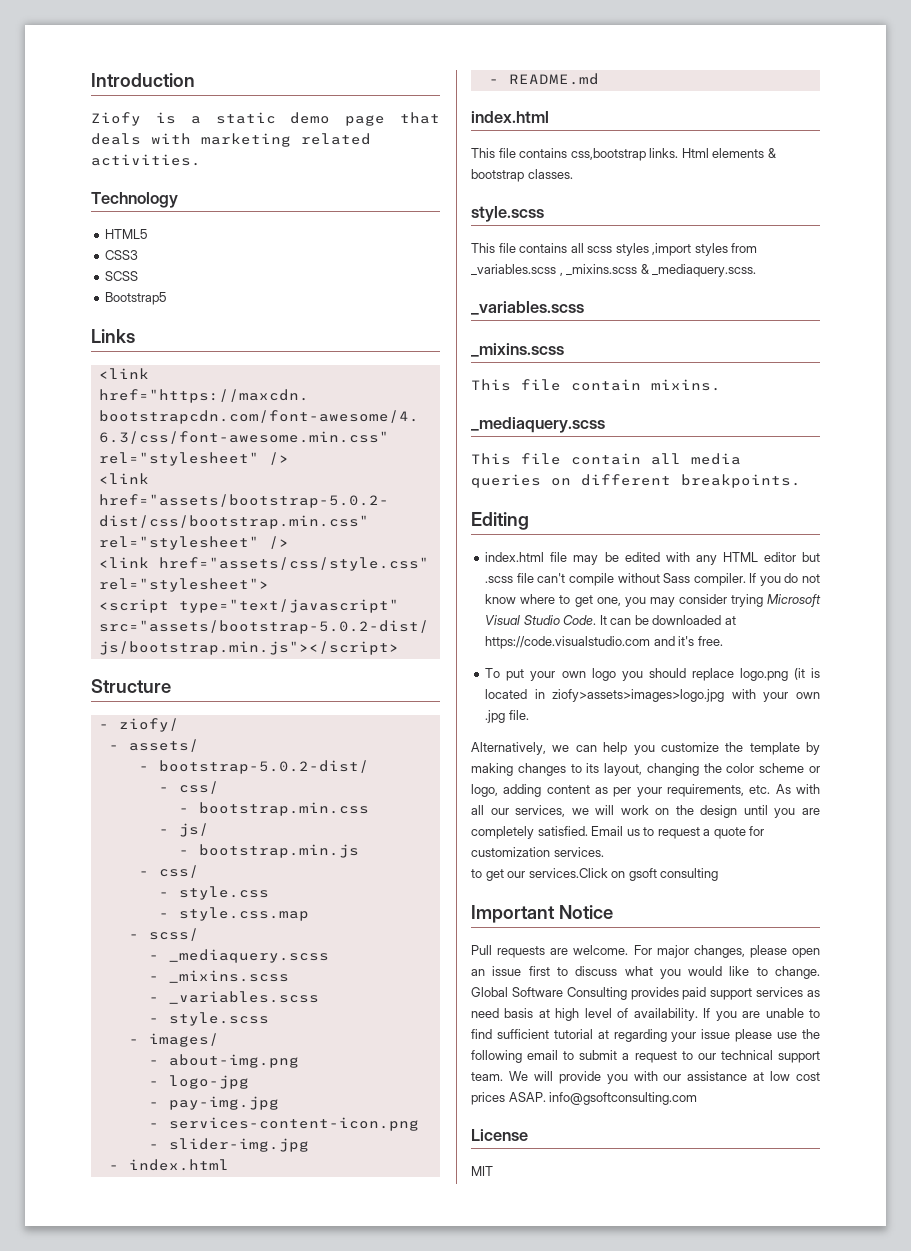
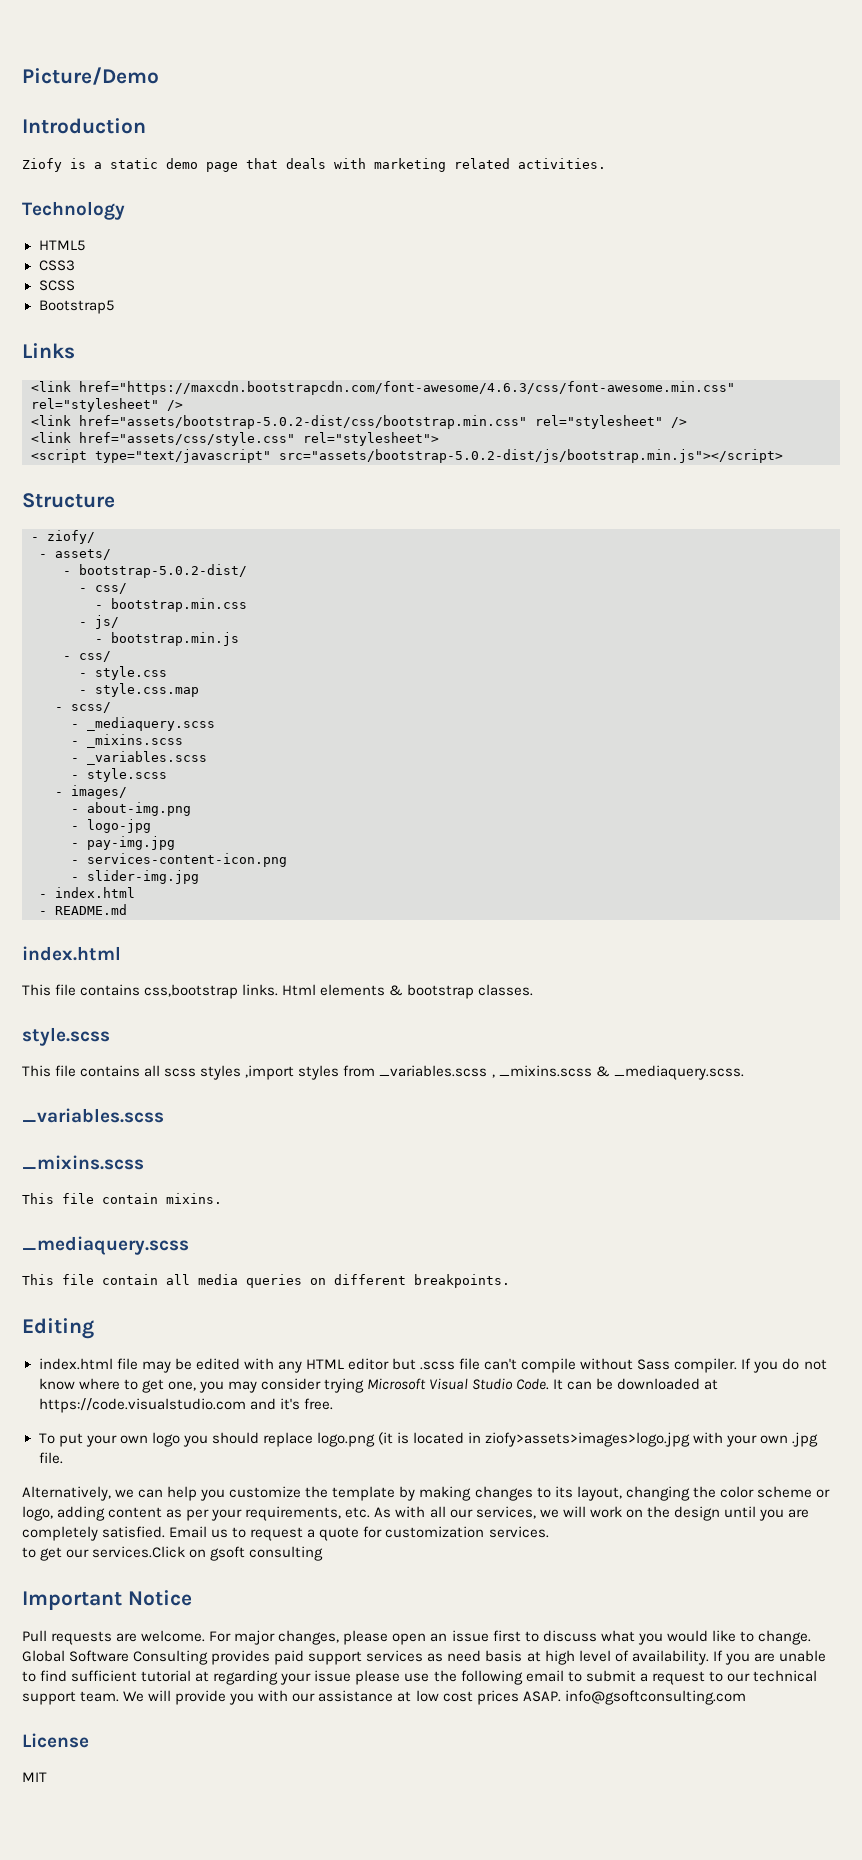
(91, 80) none -> [22,67,159,85] Picture/Demo //

